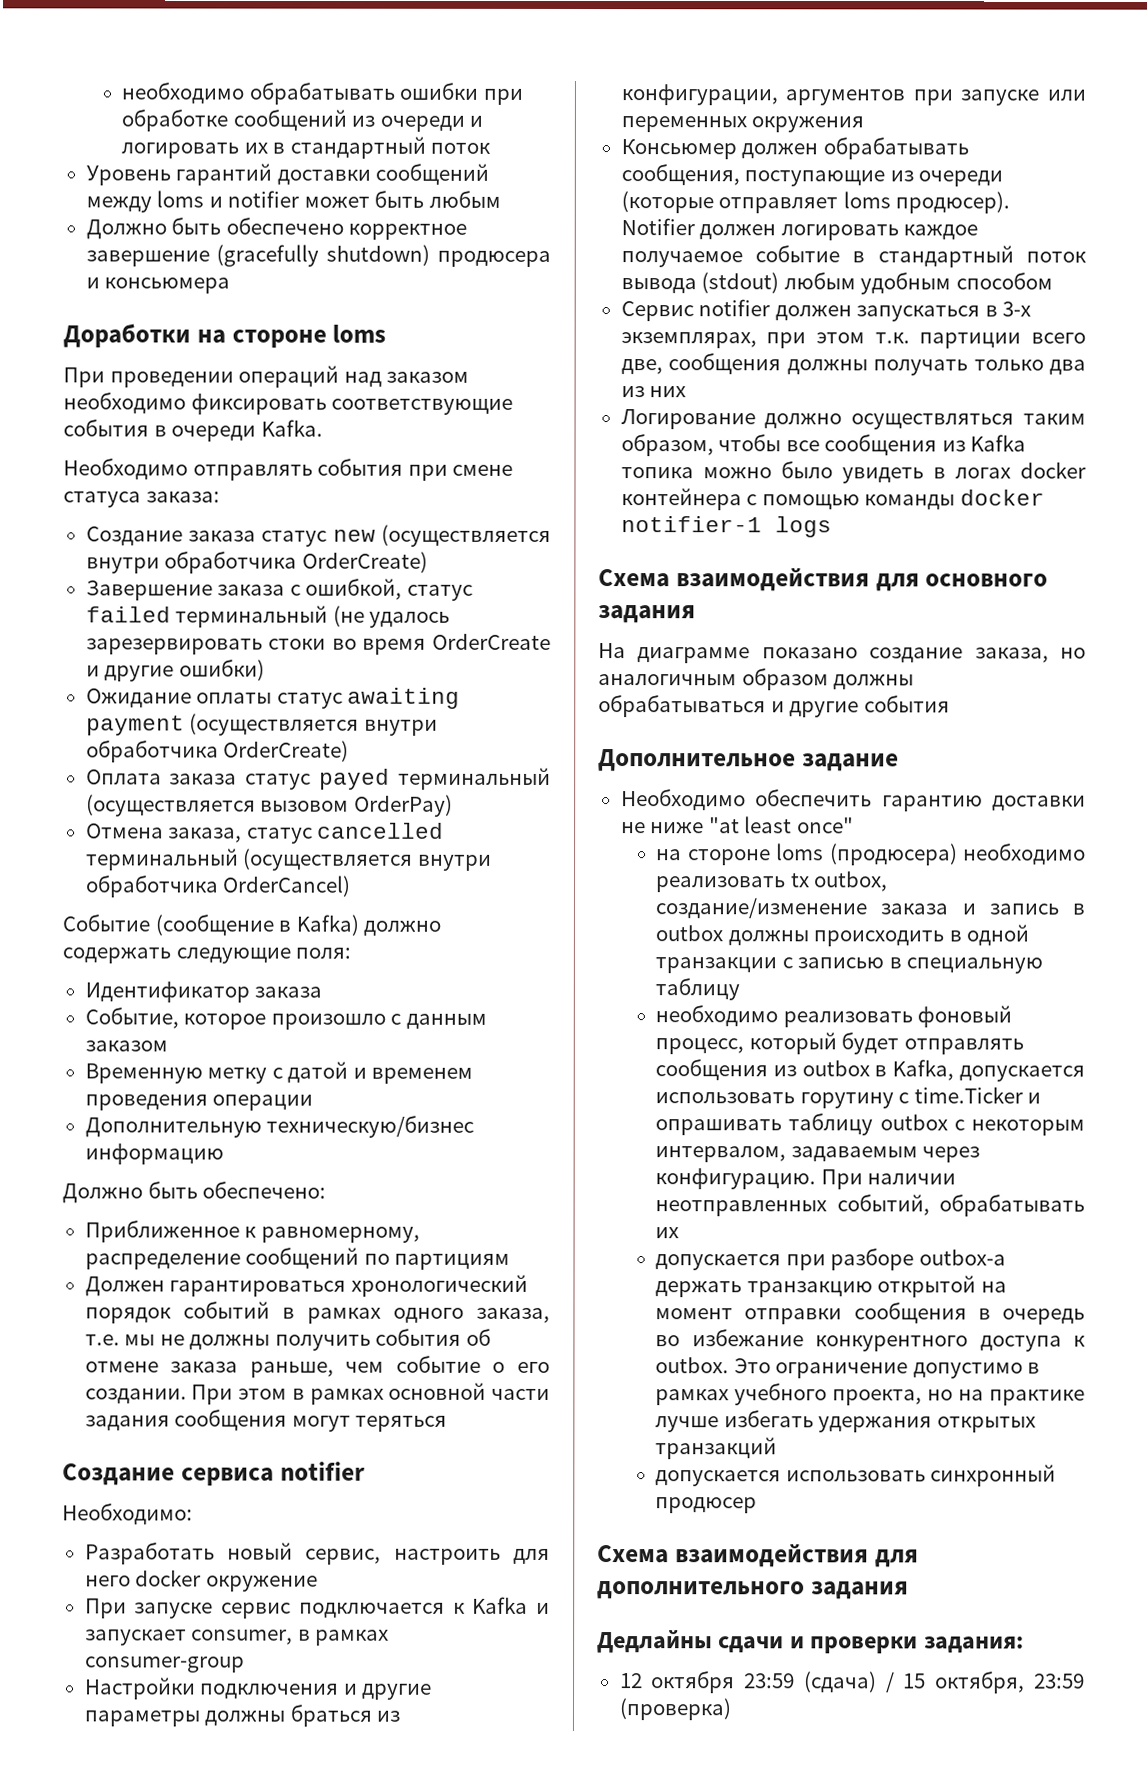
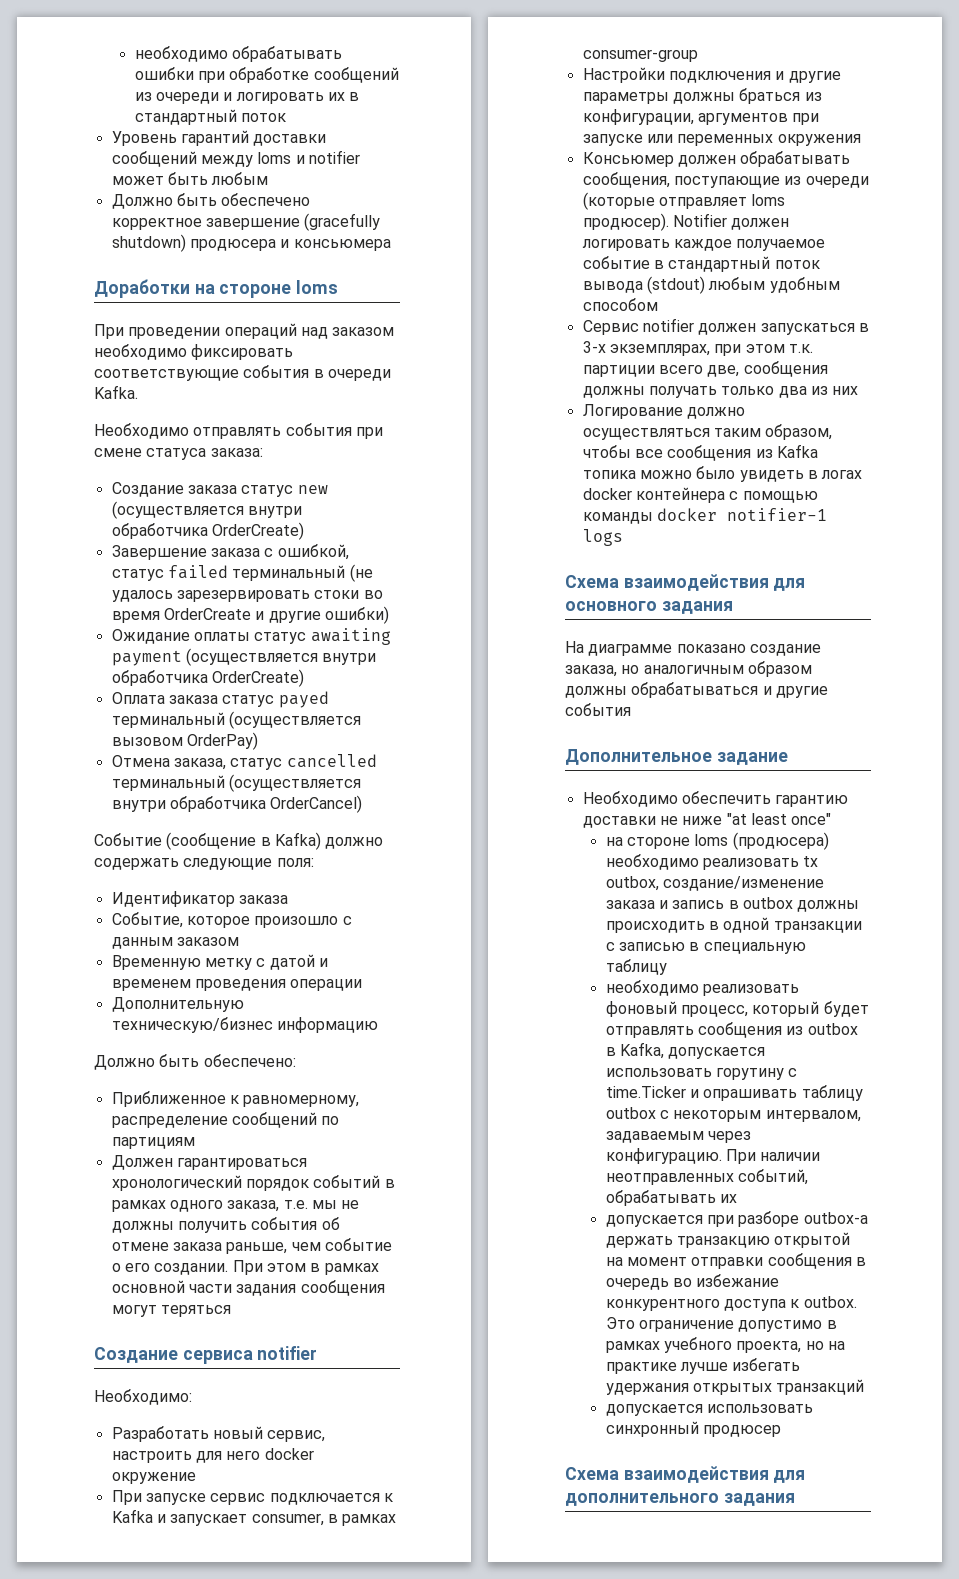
[597,1629,1024,1654] [619,1671,1085,1694] [618,1698,732,1721] // Дедлайны сдачи и проверки задания: // 12 октября 23:59 (сдача) / 15 октября, 23:59 (проверка) -> (795, 1499) none

